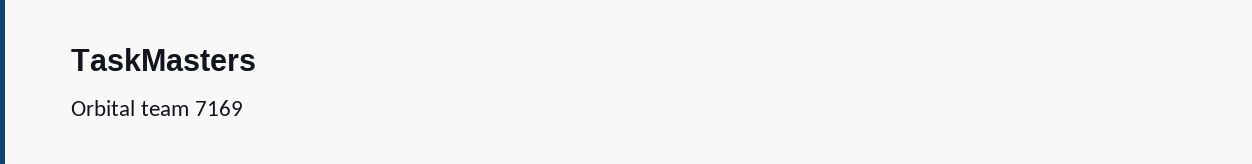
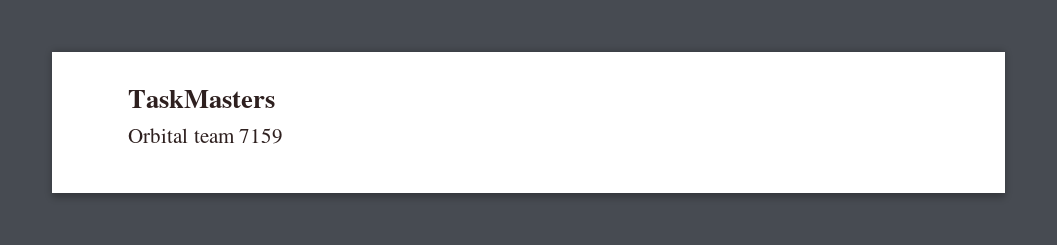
[195,100,244,116] 7169 -> [239,128,284,144] 7159

